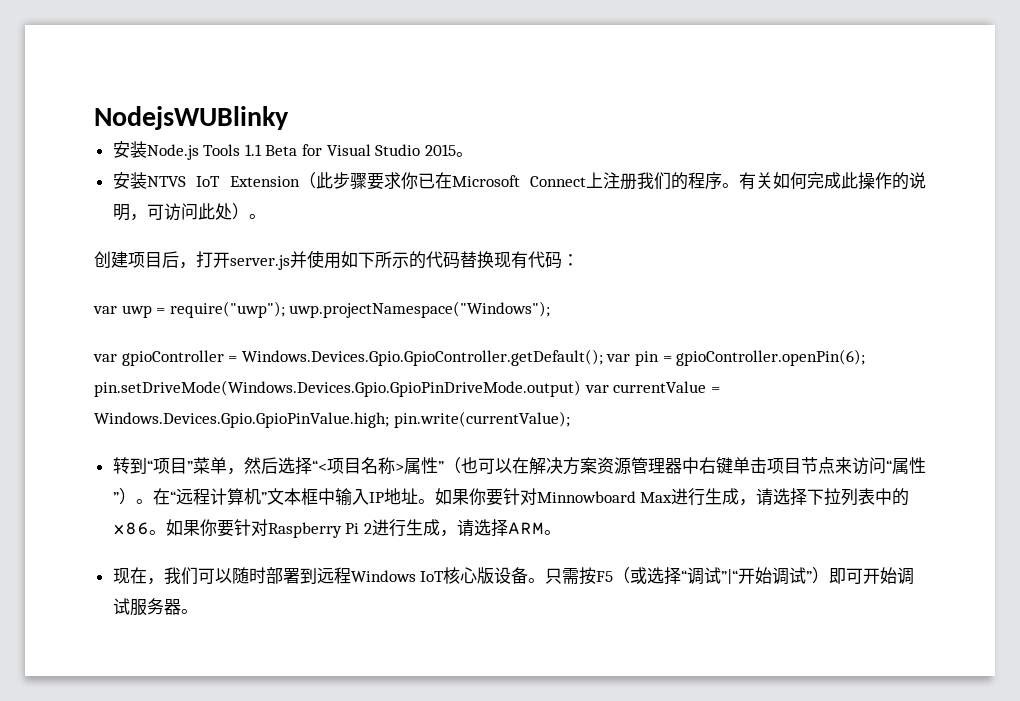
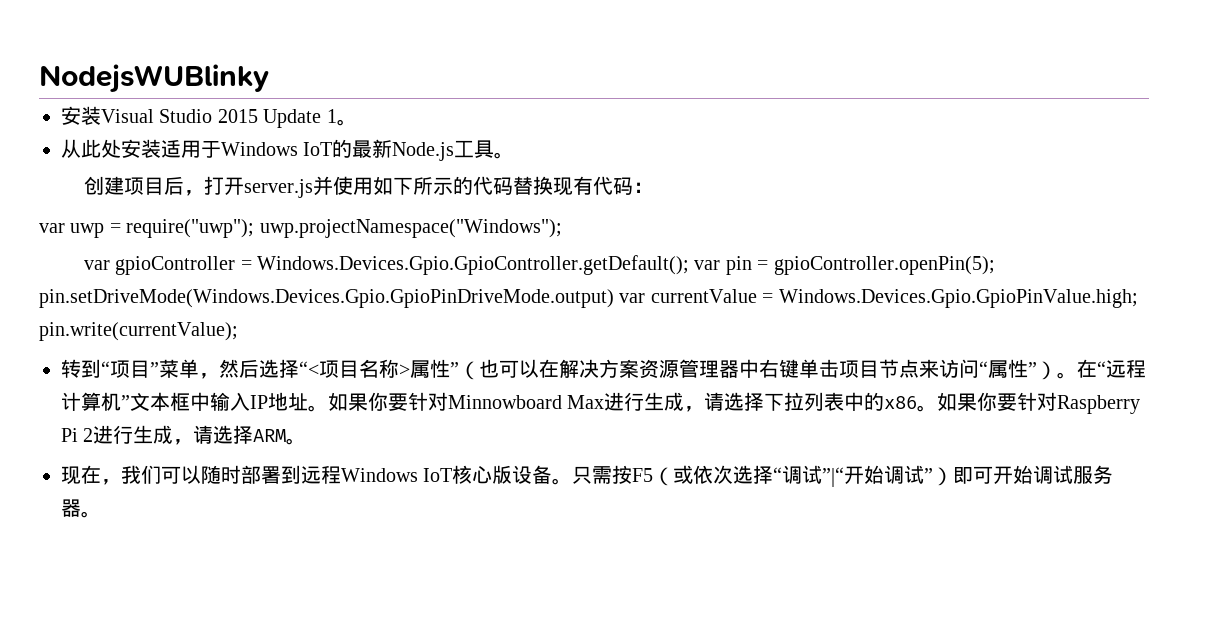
[146,144,323,160] Node.js Tools 1.1 Beta for -> (101, 115) none
[455,152,473,157] [112,172,926,190] [112,203,249,221] 。 // 安装NTVS IoT Extension（此步骤要求你已在Microsoft Connect上注册我们的程序。有关如何完成此操作的说明，可访问此处） -> [263,109,357,128] [61,139,495,161] Update 1。 // 从此处安装适用于Windows IoT的最新Node.js工具
[676,349,866,366] gpioController.openPin(6); -> [773,256,995,275] gpioController.openPin(5);
(648, 575) none -> [693,465,734,484] 依次

